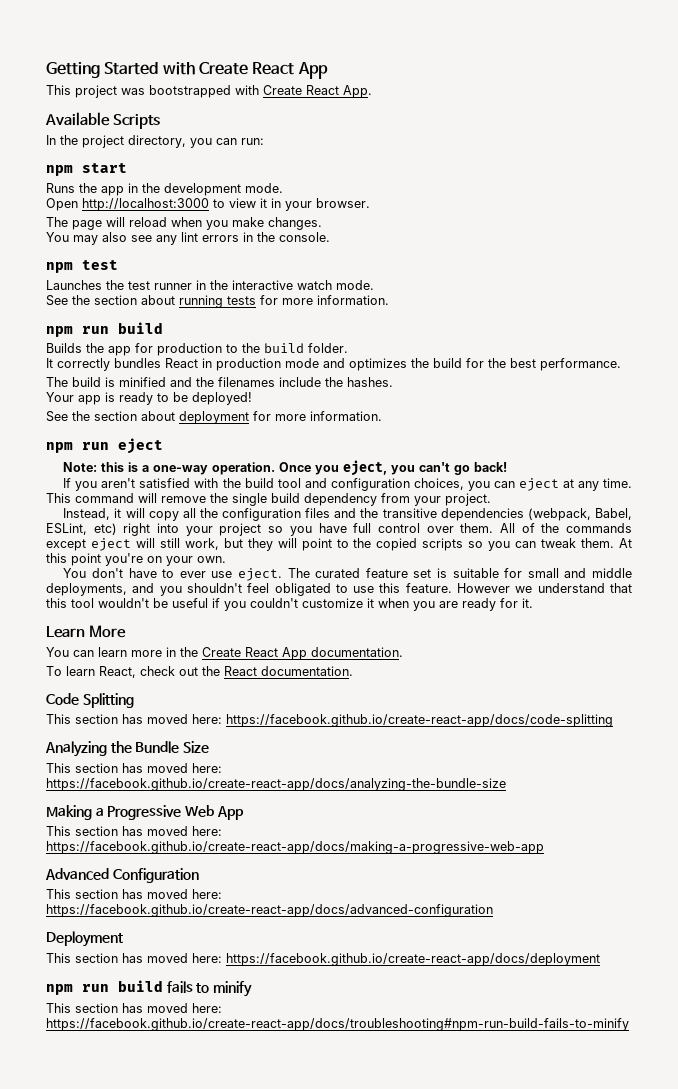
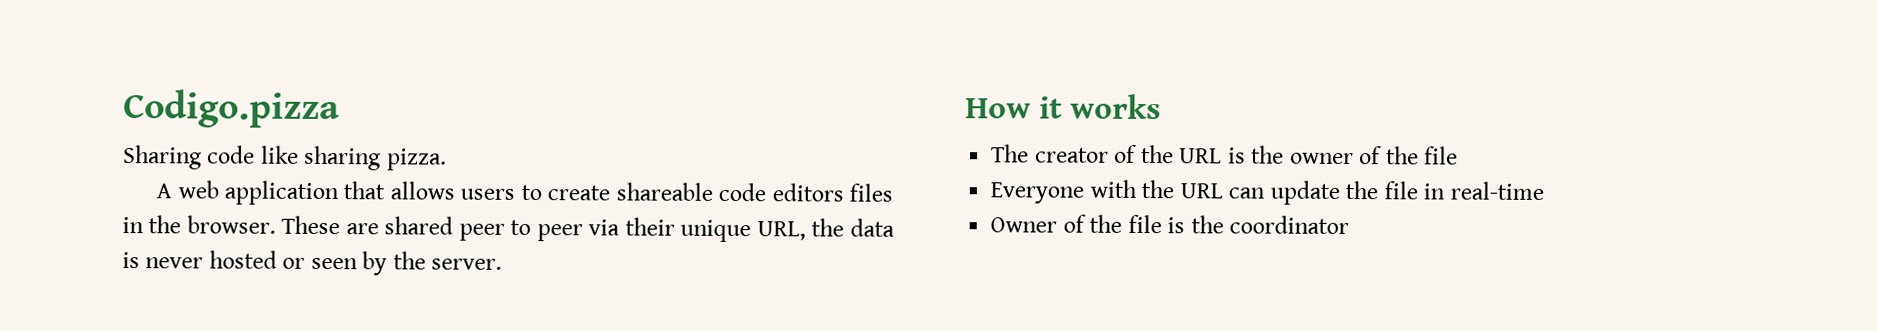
[46,62,328,79] [46,85,372,98] [45,112,161,129] [46,135,264,148] [46,163,127,176] [46,183,283,196] [46,198,370,211] [46,217,322,230] [46,232,330,245] [46,260,118,273] [46,280,374,290] [46,295,389,308] [46,322,163,337] [46,343,348,356] [46,358,621,371] [46,377,393,387] [46,392,252,405] [46,411,382,424] [46,438,163,454] [63,460,508,476] [63,478,633,491] [46,493,491,506] [63,508,632,521] [46,523,632,536] [46,538,633,551] [46,553,226,566] [63,568,633,581] [46,583,633,596] [46,598,533,611] [46,625,127,638] [46,647,403,660] [46,666,353,678] [46,693,134,708] [46,714,613,727] [45,741,209,757] [46,763,222,773] [46,778,506,791] [46,805,244,820] [46,826,222,836] [46,841,544,854] [45,868,199,883] [46,889,222,899] [46,904,493,917] [46,931,123,947] [46,953,600,966] [46,980,252,997] [46,1003,222,1013] [46,1018,629,1031] Getting Started with Create React App // This project was bootstrapped with Create React App. // Available Scripts // In the project directory, you can run: // npm start // Runs the app in the development mode. // Open http://localhost:3000 to view it in your browser. // The page will reload when you make changes. // You may also see any lint errors in the console. // npm test // Launches the test runner in the interactive watch mode. // See the section about running tests for more information. // npm run build // Builds the app for production to the build folder. // It correctly bundles React in production mode and optimizes the build for the best performance. // The build is minified and the filenames include the hashes. // Your app is ready to be deployed! // See the section about deployment for more information. // npm run eject // Note: this is a one-way operation. Once you eject, you can't go back! // If you aren't satisfied with the build tool and configuration choices, you can eject at any time. This command will remove the single build dependency from your project. // Instead, it will copy all the configuration files and the transitive dependencies (webpack, Babel, ESLint, etc) right into your project so you have full control over them. All of the commands except eject will still work, but they will point to the copied scripts so you can tweak them. At this point you're on your own. // You don't have to ever use eject. The curated feature set is suitable for small and middle deployments, and you shouldn't feel obligated to use this feature. However we understand that this tool wouldn't be useful if you couldn't customize it when you are ready for it. // Learn More // You can learn more in the Create React App documentation. // To learn React, check out the React documentation. // Code Splitting // This section has moved here: https://facebook.github.io/create-react-app/docs/code-splitting // Analyzing the Bundle Size // This section has moved here: https://facebook.github.io/create-react-app/docs/analyzing-the-bundle-size // Making a Progressive Web App // This section has moved here: https://facebook.github.io/create-react-app/docs/making-a-progressive-web-app // Advanced Configuration // This section has moved here: https://facebook.github.io/create-react-app/docs/advanced-configuration // Deployment // This section has moved here: https://facebook.github.io/create-react-app/docs/deployment // npm run build fails to minify // This section has moved here: https://facebook.github.io/create-react-app/docs/troubleshooting#npm-run-build-fails-to-minify -> [123,89,340,129] [122,145,447,171] [156,180,894,206] [122,215,895,243] [122,250,503,276] [965,93,1161,120] [991,144,1459,165] [990,179,1544,205] [990,214,1350,235] Codigo.pizza // Sharing code like sharing pizza. // A web application that allows users to create shareable code editors files in the browser. These are shared peer to peer via their unique URL, the data is never hosted or seen by the server. // How it works // The creator of the URL is the owner of the file // Everyone with the URL can update the file in real-time // Owner of the file is the coordinator

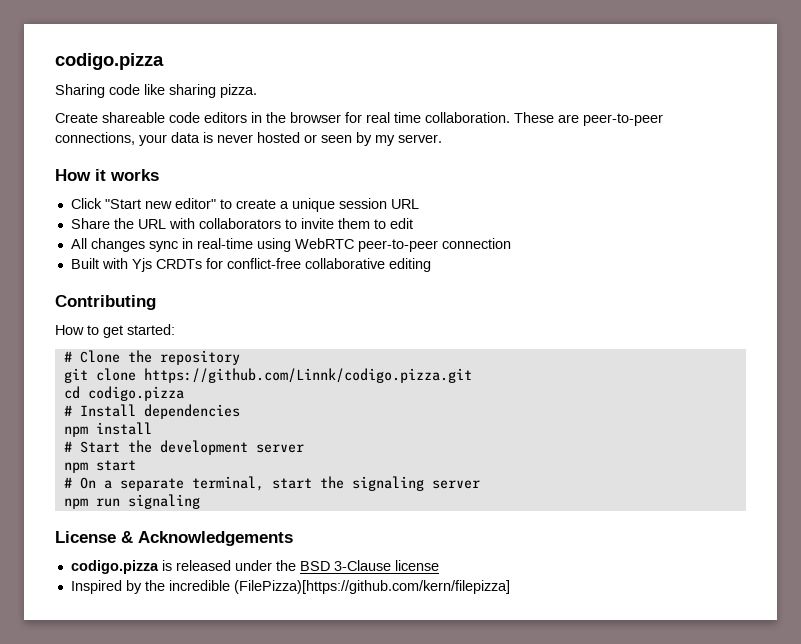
[123,89,340,129] Codigo.pizza -> [55,53,164,70] codigo.pizza
[156,180,611,206] A web application that allows users to create -> [55,113,98,123] Create
[849,183,894,202] files -> (247, 117) none
[186,215,845,243] browser. These are shared peer to peer via their unique URL, the -> [290,112,663,126] [55,132,167,146] browser for real time collaboration. These are peer-to-peer connections, your
[392,251,426,270] the -> [375,135,395,146] my
[991,144,1459,165] [990,179,1544,205] [990,214,1350,235] The creator of the URL is the owner of the file // Everyone with the URL can update the file in real-time // Owner of the file is the coordinator -> [70,198,419,212] [70,218,413,229] [70,238,511,252] [70,258,431,272] [55,295,156,310] [55,324,175,338] [63,350,240,365] [63,368,472,383] [63,386,184,401] [63,404,240,419] [63,422,152,437] [63,440,304,455] [63,460,136,473] [63,476,480,491] [63,494,200,509] [55,531,293,546] [70,560,439,574] [70,580,510,594] Click "Start new editor" to create a unique session URL // Share the URL with collaborators to invite them to edit // All changes sync in real-time using WebRTC peer-to-peer connection // Built with Yjs CRDTs for conflict-free collaborative editing // Contributing // How to get started: // # Clone the repository // git clone https://github.com/Linnk/codigo.pizza.git // cd codigo.pizza // # Install dependencies // npm install // # Start the development server // npm start // # On a separate terminal, start the signaling server // npm run signaling // License & Acknowledgements // codigo.pizza is released under the BSD 3-Clause license // Inspired by the incredible (FilePizza)[https://github.com/kern/filepizza]

